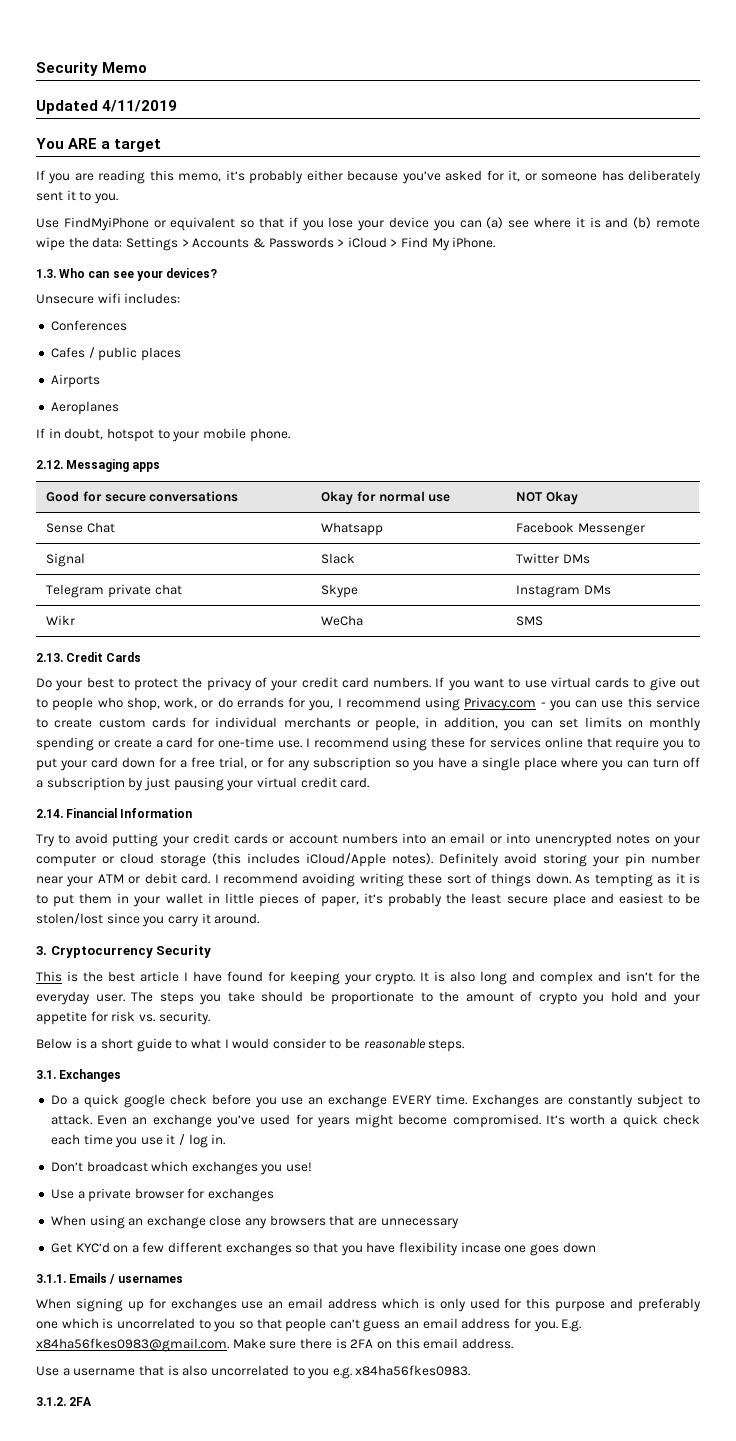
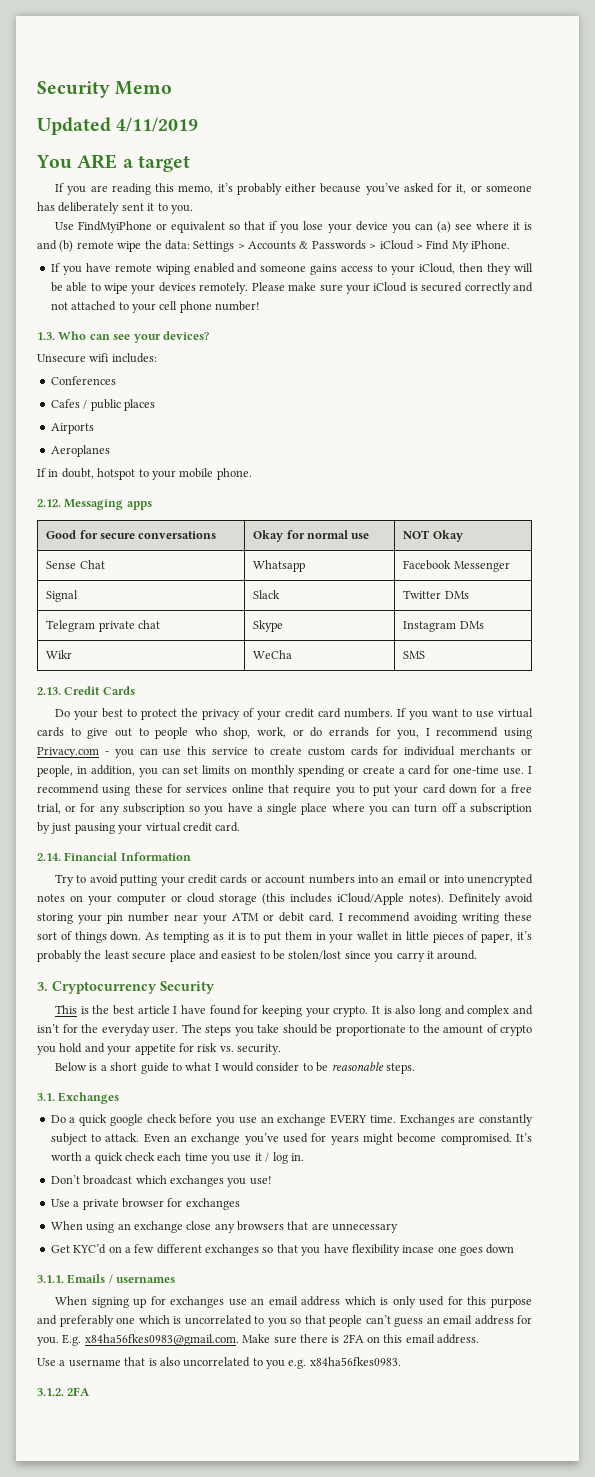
(496, 242) none -> [50,263,533,275] [50,282,534,294] [50,301,260,313] // If you have remote wiping enabled and someone gains access to your iCloud, then they will be able to wipe your devices remotely. Please make sure your iCloud is secured correctly and not attached to your cell phone number!

